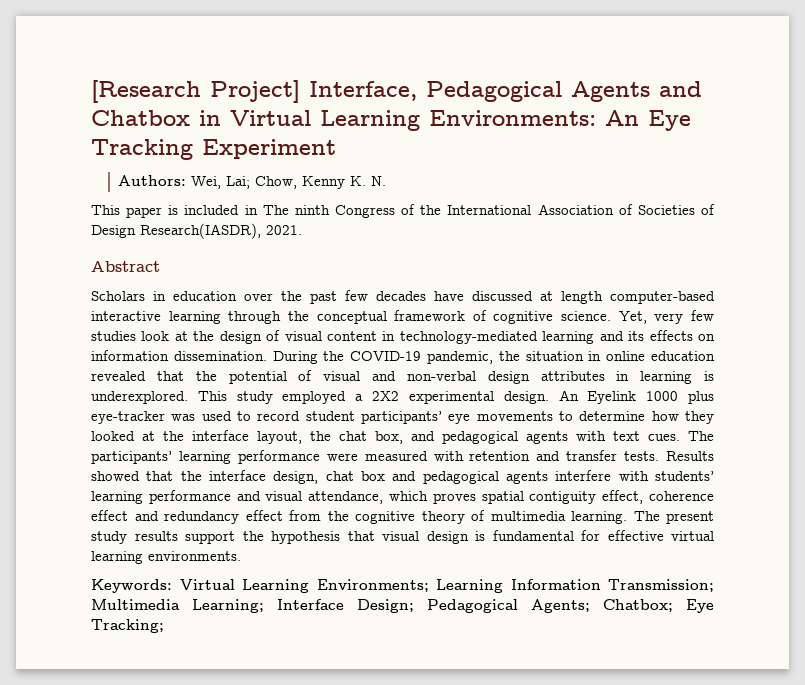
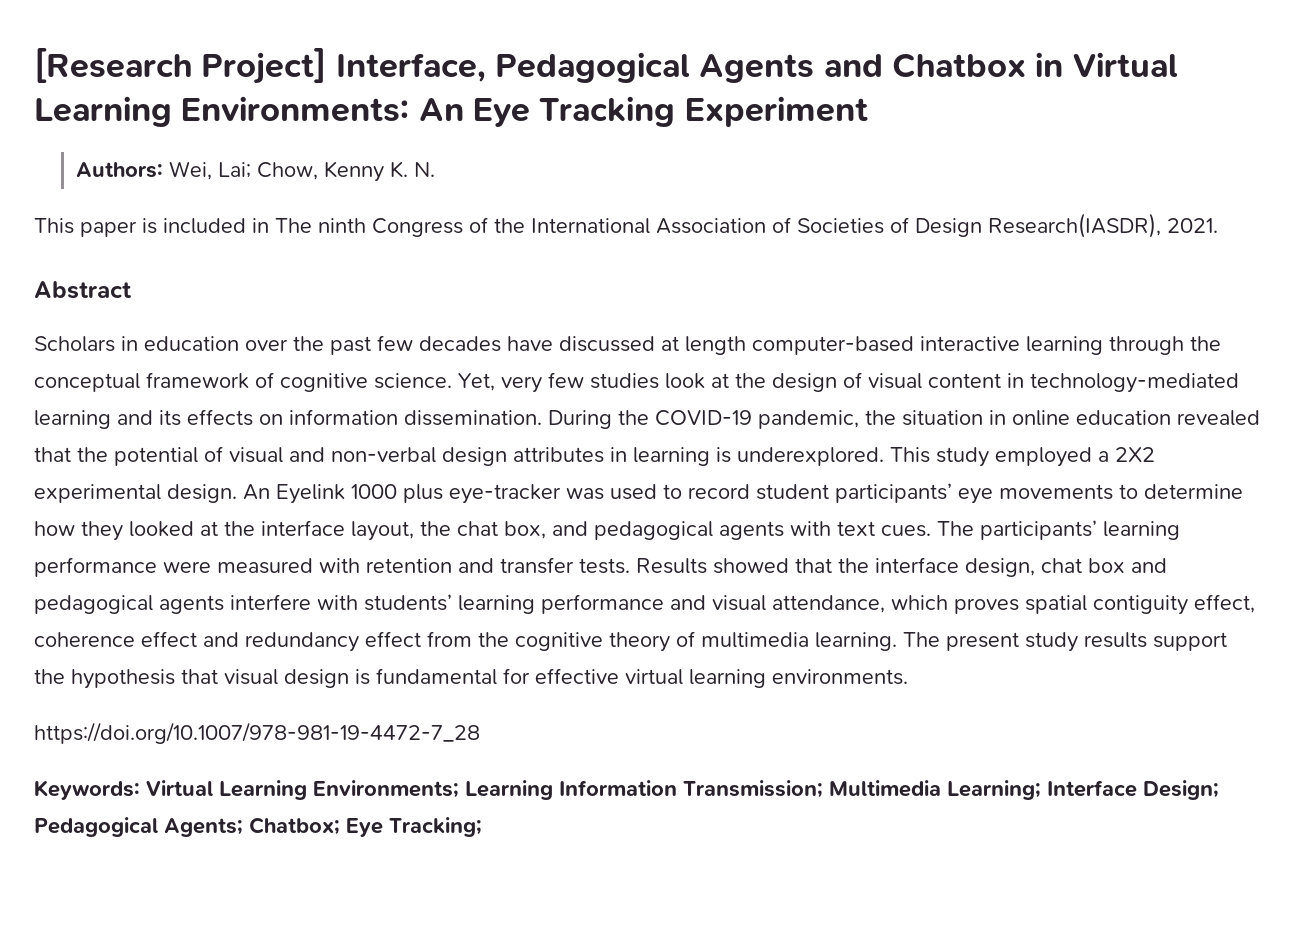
(241, 556) none -> [34,722,480,744] // https://doi.org/10.1007/978-981-19-4472-7_28

